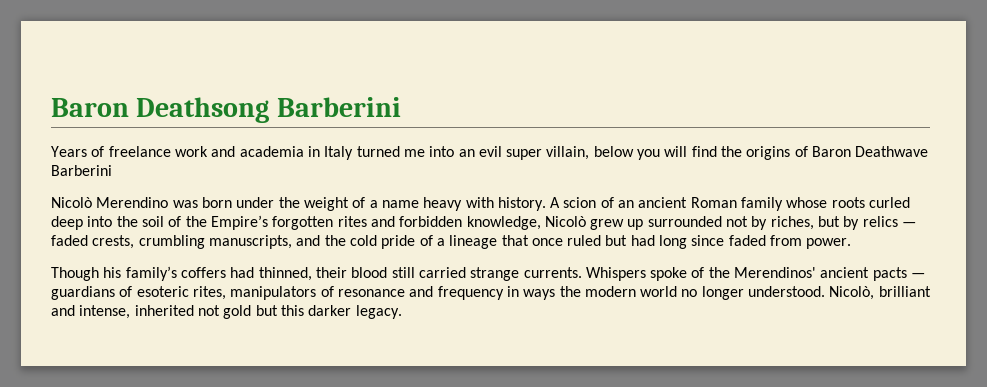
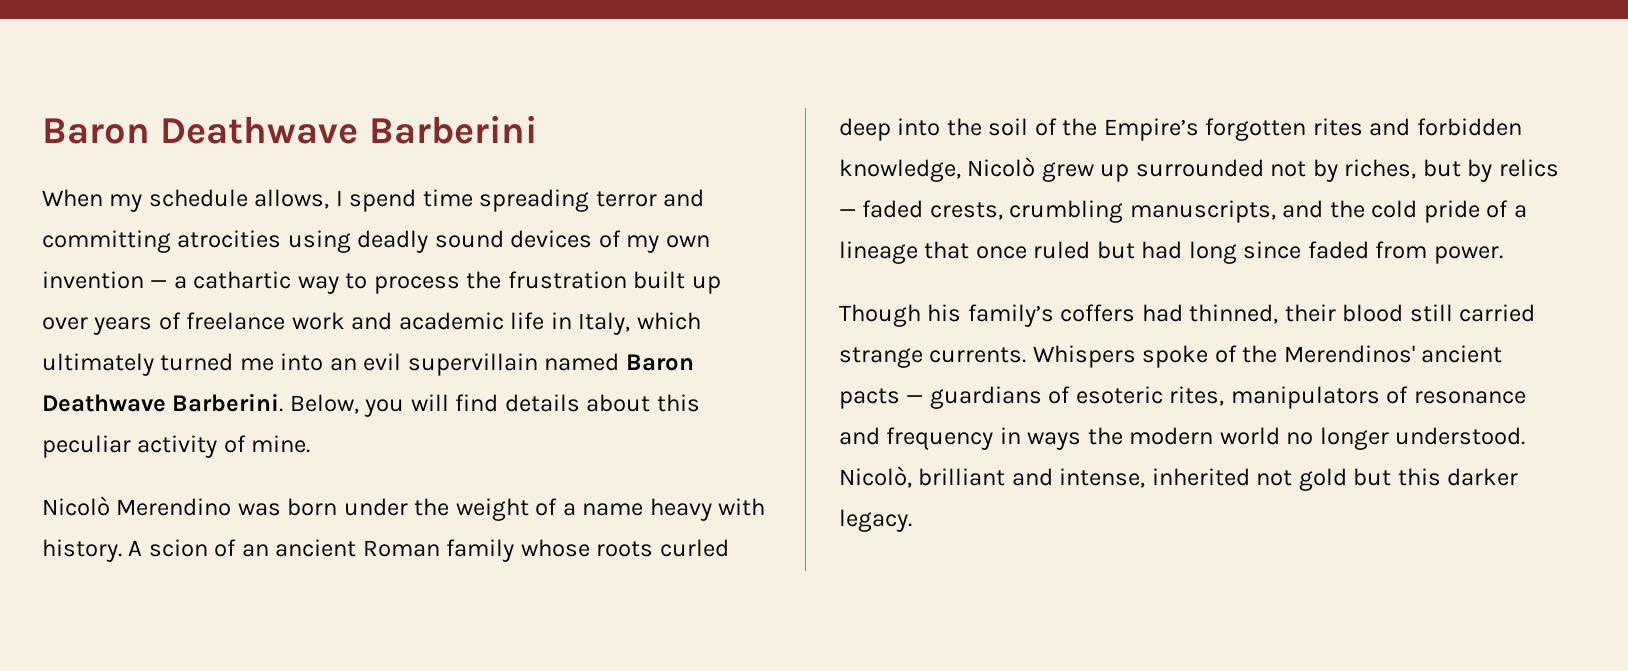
[51,97,401,123] [51,146,354,160] Baron Deathsong Barberini // Years of freelance work and academia in Italy -> [42,115,537,144] [42,189,705,212] [42,230,710,253] [42,271,721,294] [42,312,701,335] [42,353,154,376] Baron Deathwave Barberini // When my schedule allows, I spend time spreading terror and committing atrocities using deadly sound devices of my own invention — a cathartic way to process the frustration built up over years of freelance work and academic life in Italy, which ultimately
[506,146,929,160] [51,165,112,176] super villain, below you will find the origins of Baron Deathwave Barberini -> [407,353,694,376] [42,393,700,417] [42,435,311,458] supervillain named Baron Deathwave Barberini. Below, you will find details about this peculiar activity of mine.

